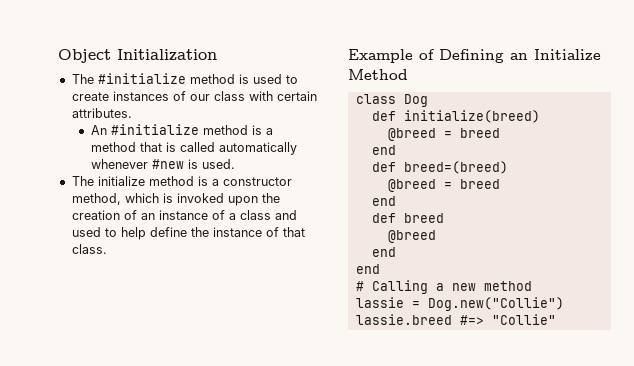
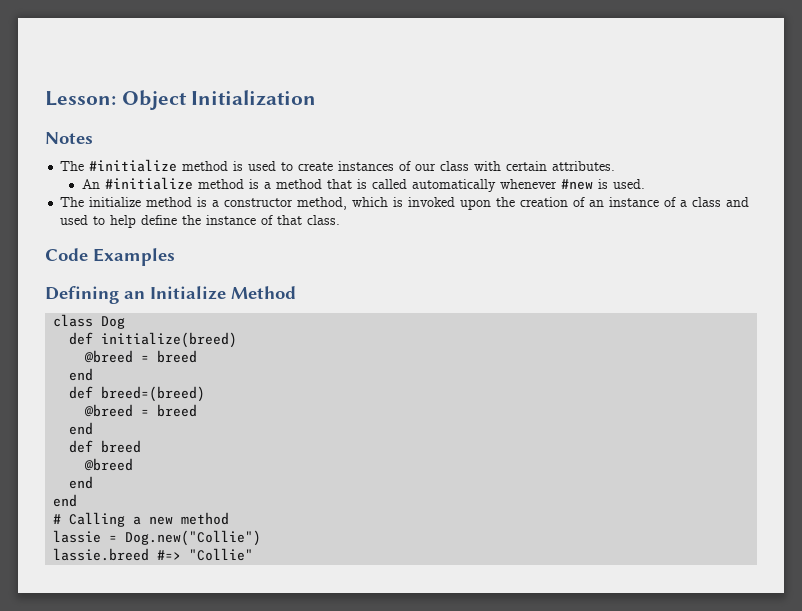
(58, 56) none -> [45,91,116,106] Lesson:
(217, 55) none -> [45,132,93,144] // Notes
[348,49,435,63] Example of -> [45,248,175,266] Code Examples //

